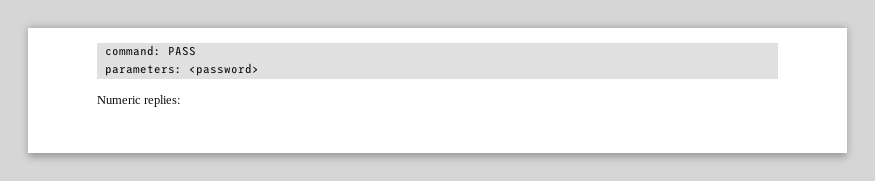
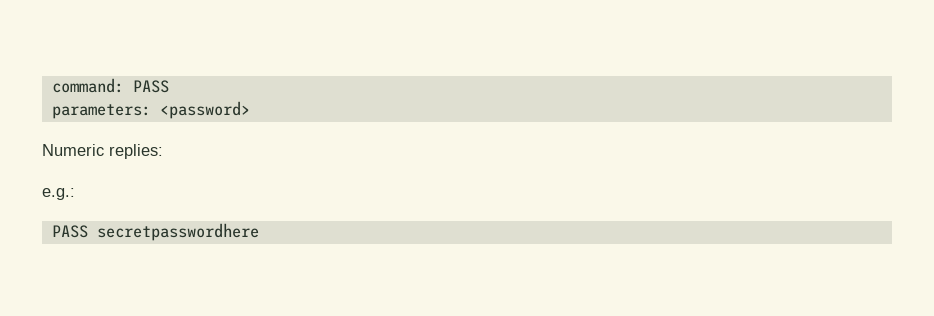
(181, 101) none -> [42,188,75,200] [51,223,259,241] // e.g.: // PASS secretpasswordhere

